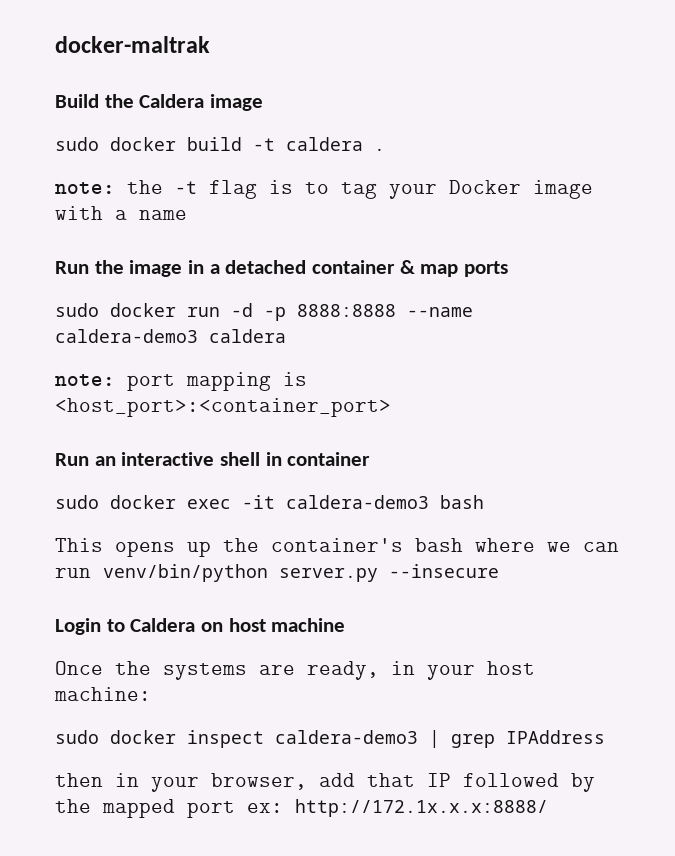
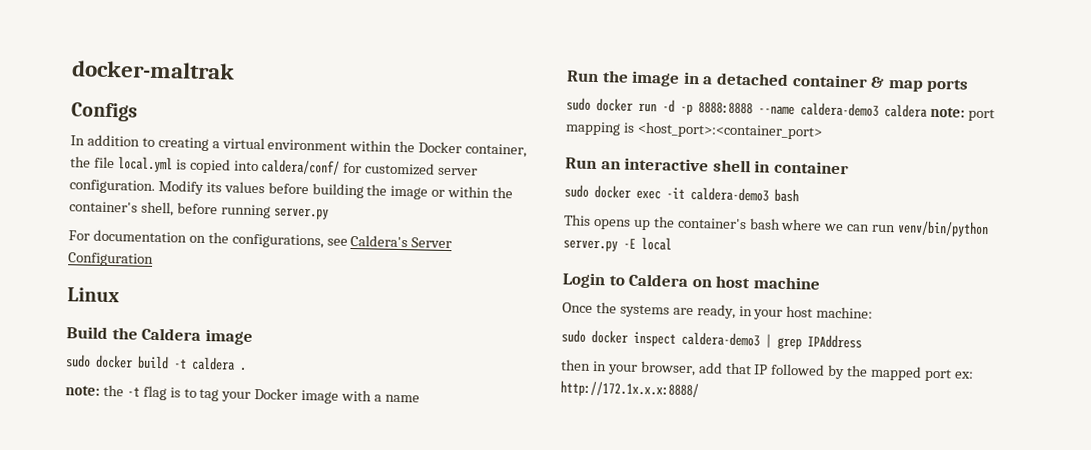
(210, 44) none -> [71,102,138,122] [70,134,528,158] [70,156,479,176] [69,179,514,200] [69,201,329,220] [68,229,453,249] [68,252,154,267] [67,287,120,303] // Configs // In addition to creating a virtual environment within the Docker container, the file local.yml is copied into caldera/conf/ for customized server configuration. Modify its values before building the image or within the container's shell, before running server.py // For documentation on the configurations, see Caldera's Server Configuration // Linux
(286, 336) // -> (928, 110) none
[389,564,499,578] --insecure -> [623,236,672,251] -E local

